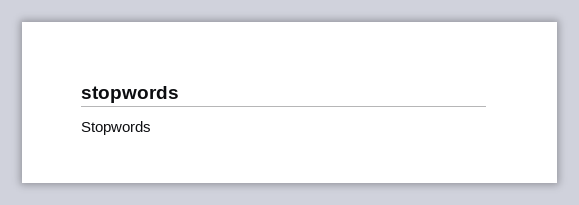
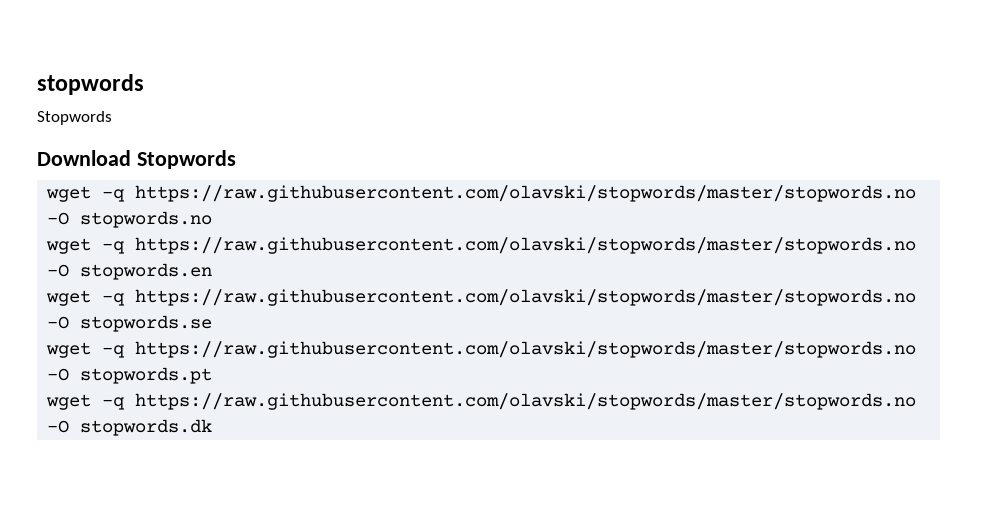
(151, 128) none -> [37,150,236,169] [46,185,917,202] [47,211,213,228] [46,237,917,254] [47,263,213,280] [46,289,917,306] [47,315,213,332] [46,341,917,358] [47,367,213,384] [46,393,917,410] [47,419,213,436] // Download Stopwords // wget -q https://raw.githubusercontent.com/olavski/stopwords/master/stopwords.no -O stopwords.no // wget -q https://raw.githubusercontent.com/olavski/stopwords/master/stopwords.no -O stopwords.en // wget -q https://raw.githubusercontent.com/olavski/stopwords/master/stopwords.no -O stopwords.se // wget -q https://raw.githubusercontent.com/olavski/stopwords/master/stopwords.no -O stopwords.pt // wget -q https://raw.githubusercontent.com/olavski/stopwords/master/stopwords.no -O stopwords.dk

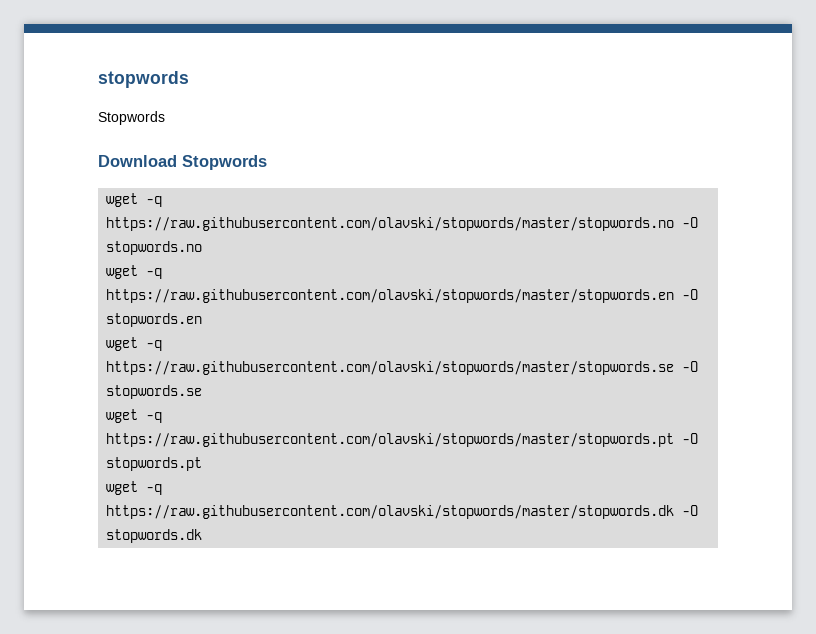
[135,237,917,254] https://raw.githubusercontent.com/olavski/stopwords/master/stopwords.no -> [106,289,675,303] https://raw.githubusercontent.com/olavski/stopwords/master/stopwords.en
[135,289,917,306] https://raw.githubusercontent.com/olavski/stopwords/master/stopwords.no -> [106,361,675,375] https://raw.githubusercontent.com/olavski/stopwords/master/stopwords.se
[135,341,917,358] https://raw.githubusercontent.com/olavski/stopwords/master/stopwords.no -> [106,433,675,447] https://raw.githubusercontent.com/olavski/stopwords/master/stopwords.pt
[135,393,917,410] https://raw.githubusercontent.com/olavski/stopwords/master/stopwords.no -> [106,505,675,519] https://raw.githubusercontent.com/olavski/stopwords/master/stopwords.dk

